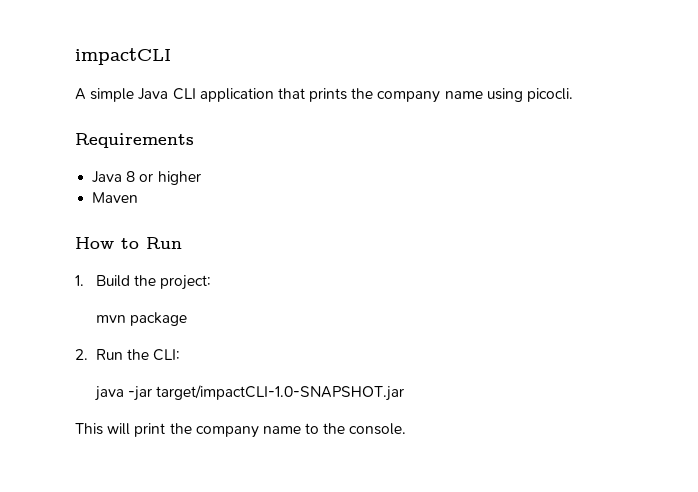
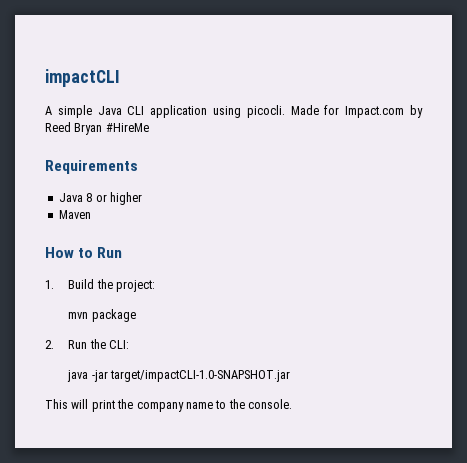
[277,88,574,103] that prints the company name using picocli. -> [213,105,424,118] [45,122,149,135] using picocli. Made for Impact.com by Reed Bryan #HireMe

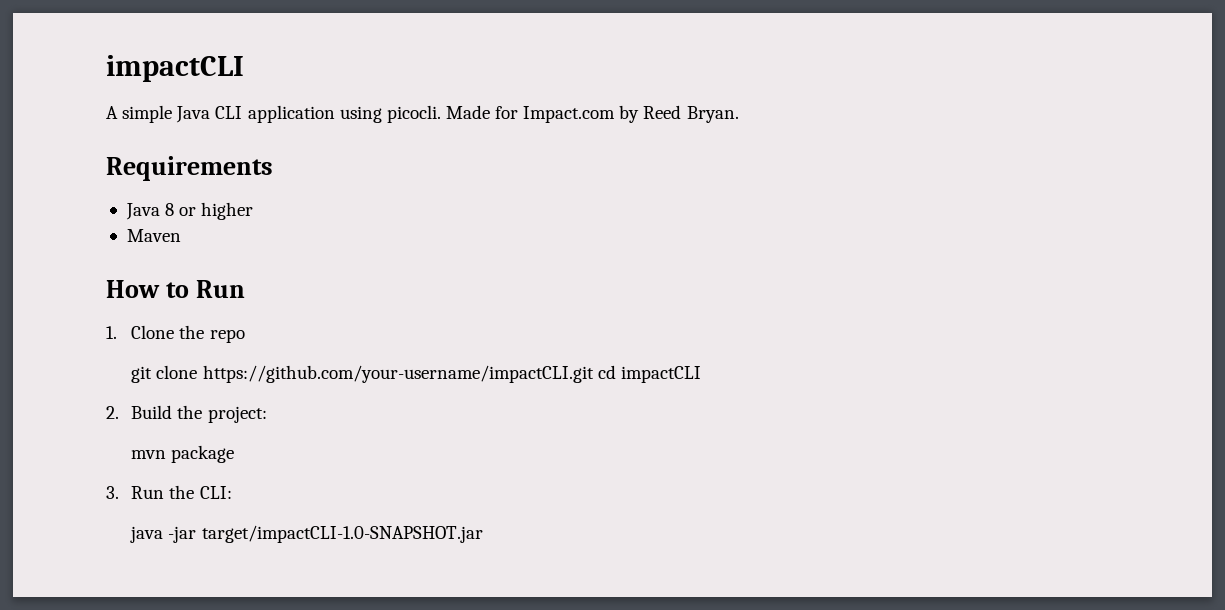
[74,123,149,135] Bryan #HireMe -> [686,106,739,123] Bryan.
(54, 284) none -> [131,325,245,343] [131,365,701,383] [106,406,119,419] Clone the repo // git clone https://github.com/your-username/impactCLI.git cd impactCLI // 2.
[45,340,54,349] 2. -> [106,486,119,499] 3.
[45,399,292,412] // This will print the company name to the console. -> (483, 534) none

